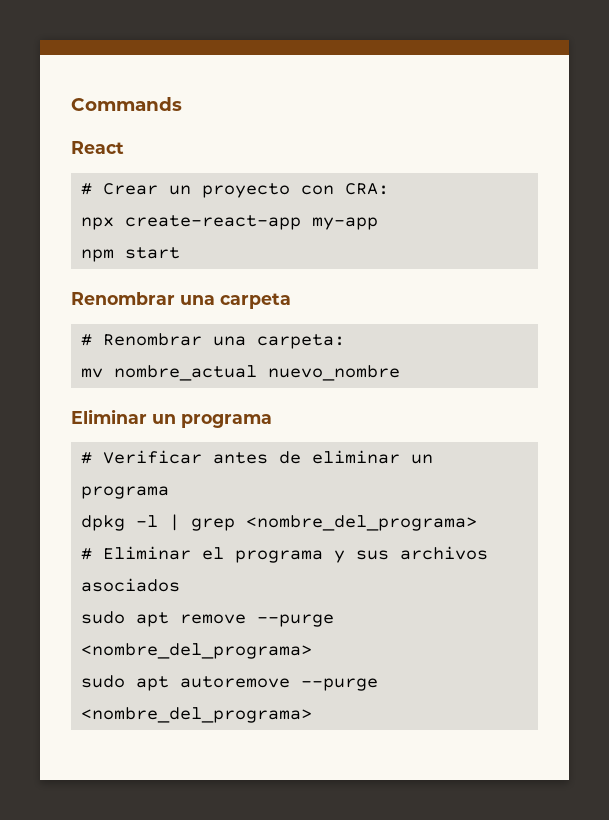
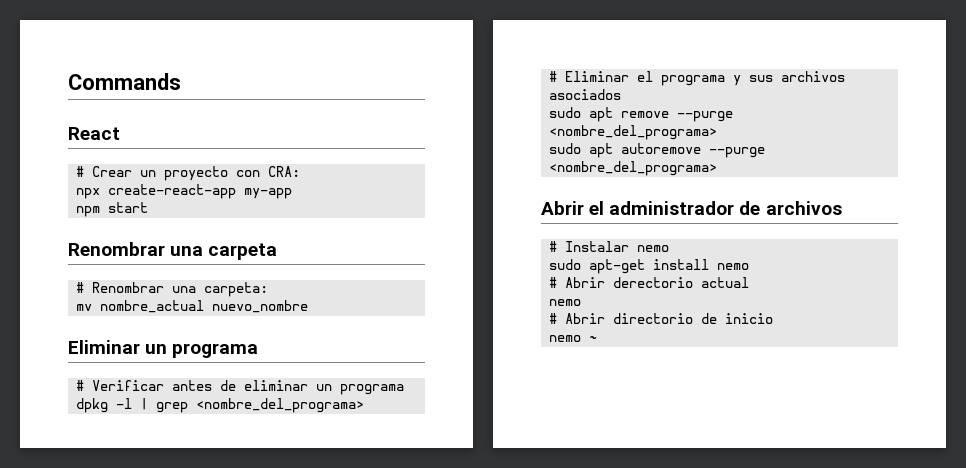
(313, 715) none -> [541,201,842,215] [549,241,670,252] [549,259,750,274] [549,277,750,288] [549,299,582,306] [549,313,774,324] [549,335,598,342] // Abrir el administrador de archivos // # Instalar nemo // sudo apt-get install nemo // # Abrir derectorio actual // nemo // # Abrir directorio de inicio // nemo ~

